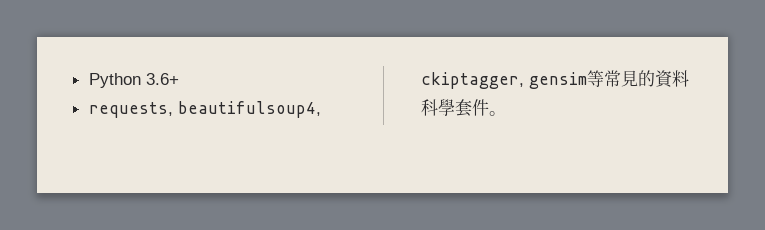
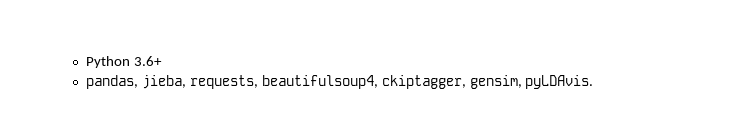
(179, 79) none -> [85,75,186,89] pandas, jieba,
[528,70,689,89] [420,99,506,117] gensim等常見的資料科學套件。 -> [469,75,594,89] gensim, pyLDAvis.

